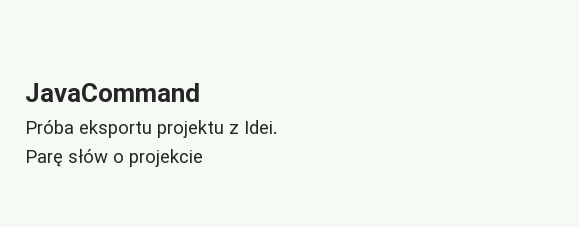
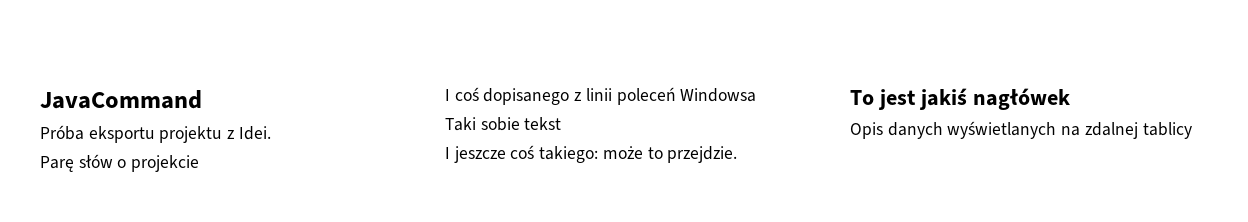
(203, 158) none -> [445,87,757,105] [445,117,562,131] [445,145,738,163] [850,88,1070,110] [850,121,1192,139] // I coś dopisanego z linii poleceń Windowsa // Taki sobie tekst // I jeszcze coś takiego: może to przejdzie. // To jest jakiś nagłówek // Opis danych wyświetlanych na zdalnej tablicy

